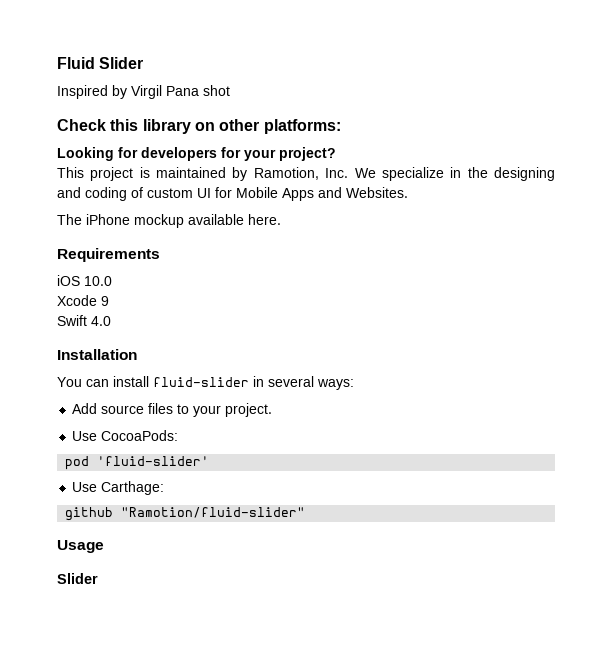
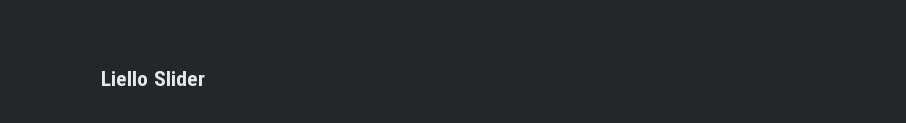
[57,57,144,69] [57,85,230,99] [57,119,341,134] [57,147,336,161] [57,167,555,181] [57,187,408,201] [57,214,281,228] [57,248,160,262] [57,275,112,286] [57,295,109,306] [57,315,111,326] [57,349,137,360] [57,376,354,390] [72,403,273,417] [72,430,179,441] [65,456,210,470] [72,481,165,495] [65,507,306,521] [57,540,104,553] [57,573,98,584] Fluid Slider // Inspired by Virgil Pana shot // Check this library on other platforms: // Looking for developers for your project? // This project is maintained by Ramotion, Inc. We specialize in the designing and coding of custom UI for Mobile Apps and Websites. // The iPhone mockup available here. // Requirements // iOS 10.0 // Xcode 9 // Swift 4.0 // Installation // You can install fluid-slider in several ways: // Add source files to your project. // Use CocoaPods: // pod 'fluid-slider' // Use Carthage: // github "Ramotion/fluid-slider" // Usage // Slider -> [101,71,205,86] Liello Slider

